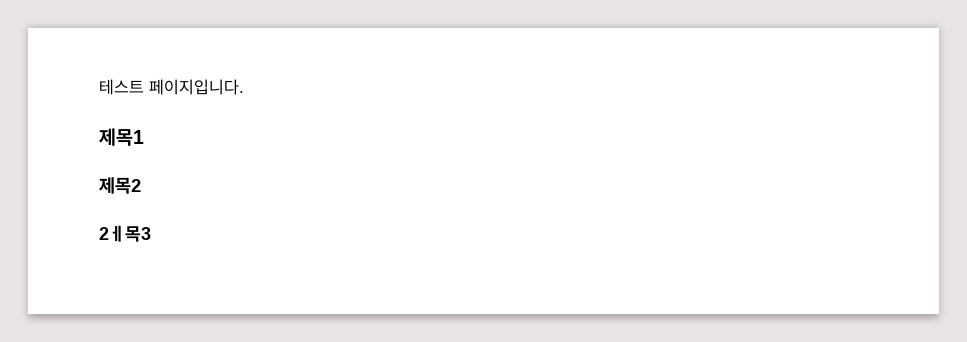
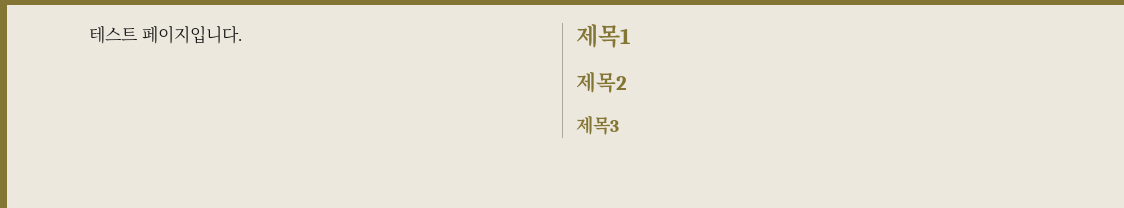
[99,225,151,242] 2ㅔ목3 -> [576,115,619,135] 제목3

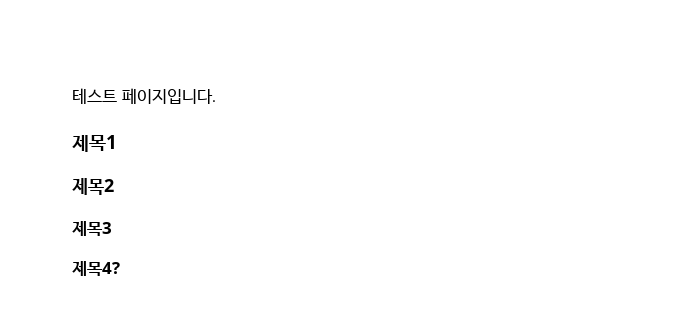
(619, 125) none -> [72,261,120,276] // 제목4?

